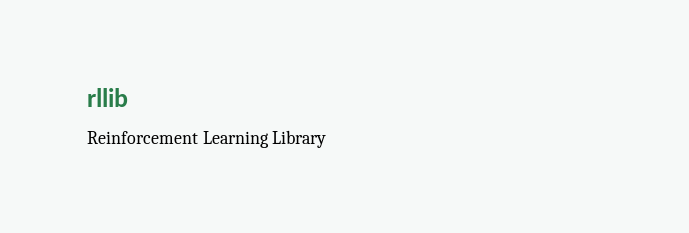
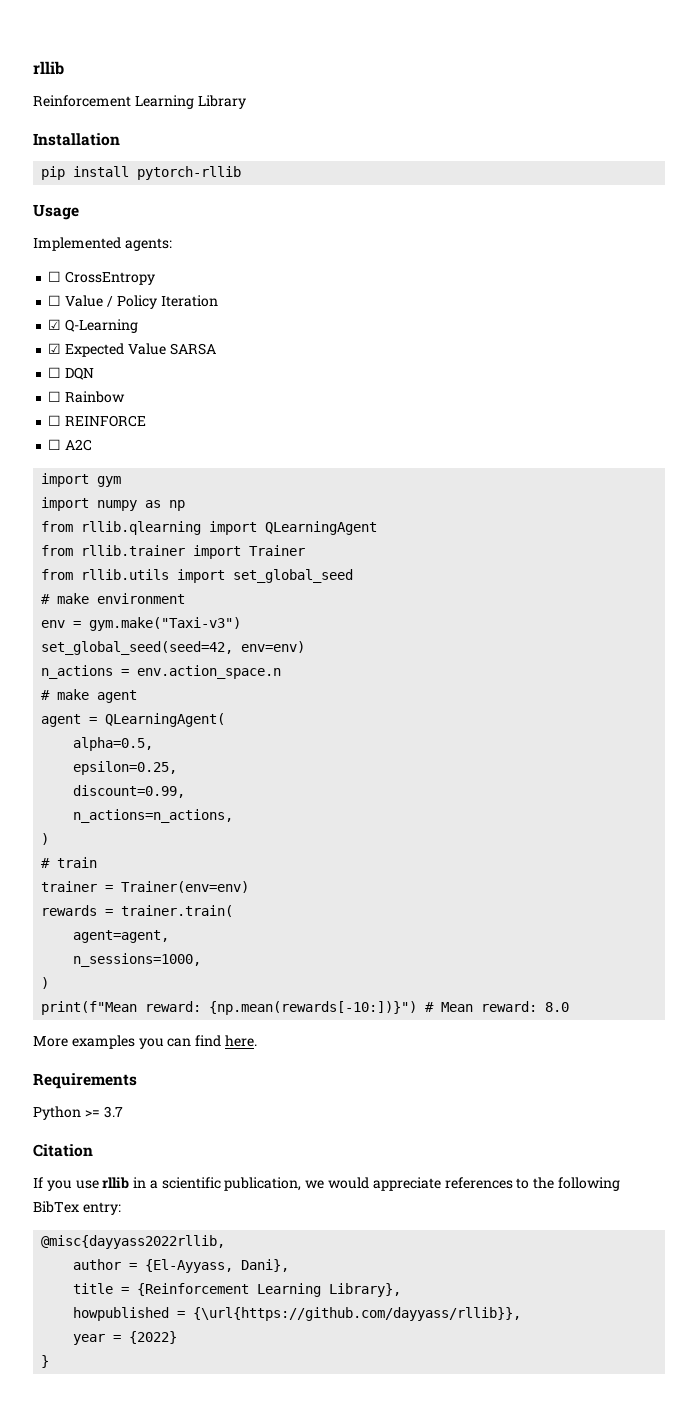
(327, 139) none -> [33,133,120,146] [41,166,242,180] [33,204,79,220] [33,237,172,251] [48,271,156,285] [48,295,218,309] [48,319,139,333] [48,343,216,357] [48,367,95,380] [48,391,126,403] [48,415,147,427] [48,439,93,451] [41,473,122,487] [41,497,186,511] [41,521,378,535] [41,545,306,559] [41,569,354,583] [41,593,186,604] [41,617,242,631] [41,641,306,655] [41,665,282,679] [41,689,138,703] [41,713,226,727] [73,737,154,751] [73,761,178,775] [73,785,186,798] [73,809,234,823] [41,833,50,845] [41,857,98,868] [41,881,250,893] [41,905,234,917] [73,930,170,943] [73,953,202,967] [41,977,50,989] [41,1001,570,1015] [33,1035,257,1049] [33,1073,137,1089] [33,1106,123,1120] [33,1144,93,1157] [33,1177,620,1191] [33,1201,121,1215] [41,1235,226,1249] [73,1259,290,1273] [73,1283,402,1297] [73,1307,522,1321] [73,1331,178,1345] [41,1355,50,1368] // Installation // pip install pytorch-rllib // Usage // Implemented agents: // ☐ CrossEntropy // ☐ Value / Policy Iteration // ☑ Q-Learning // ☑ Expected Value SARSA // ☐ DQN // ☐ Rainbow // ☐ REINFORCE // ☐ A2C // import gym // import numpy as np // from rllib.qlearning import QLearningAgent // from rllib.trainer import Trainer // from rllib.utils import set_global_seed // # make environment // env = gym.make("Taxi-v3") // set_global_seed(seed=42, env=env) // n_actions = env.action_space.n // # make agent // agent = QLearningAgent( // alpha=0.5, // epsilon=0.25, // discount=0.99, // n_actions=n_actions, // ) // # train // trainer = Trainer(env=env) // rewards = trainer.train( // agent=agent, // n_sessions=1000, // ) // print(f"Mean reward: {np.mean(rewards[-10:])}") # Mean reward: 8.0 // More examples you can find here. // Requirements // Python >= 3.7 // Citation // If you use rllib in a scientific publication, we would appreciate references to the following BibTex entry: // @misc{dayyass2022rllib, // author = {El-Ayyass, Dani}, // title = {Reinforcement Learning Library}, // howpublished = {\url{https://github.com/dayyass/rllib}}, // year = {2022} // }

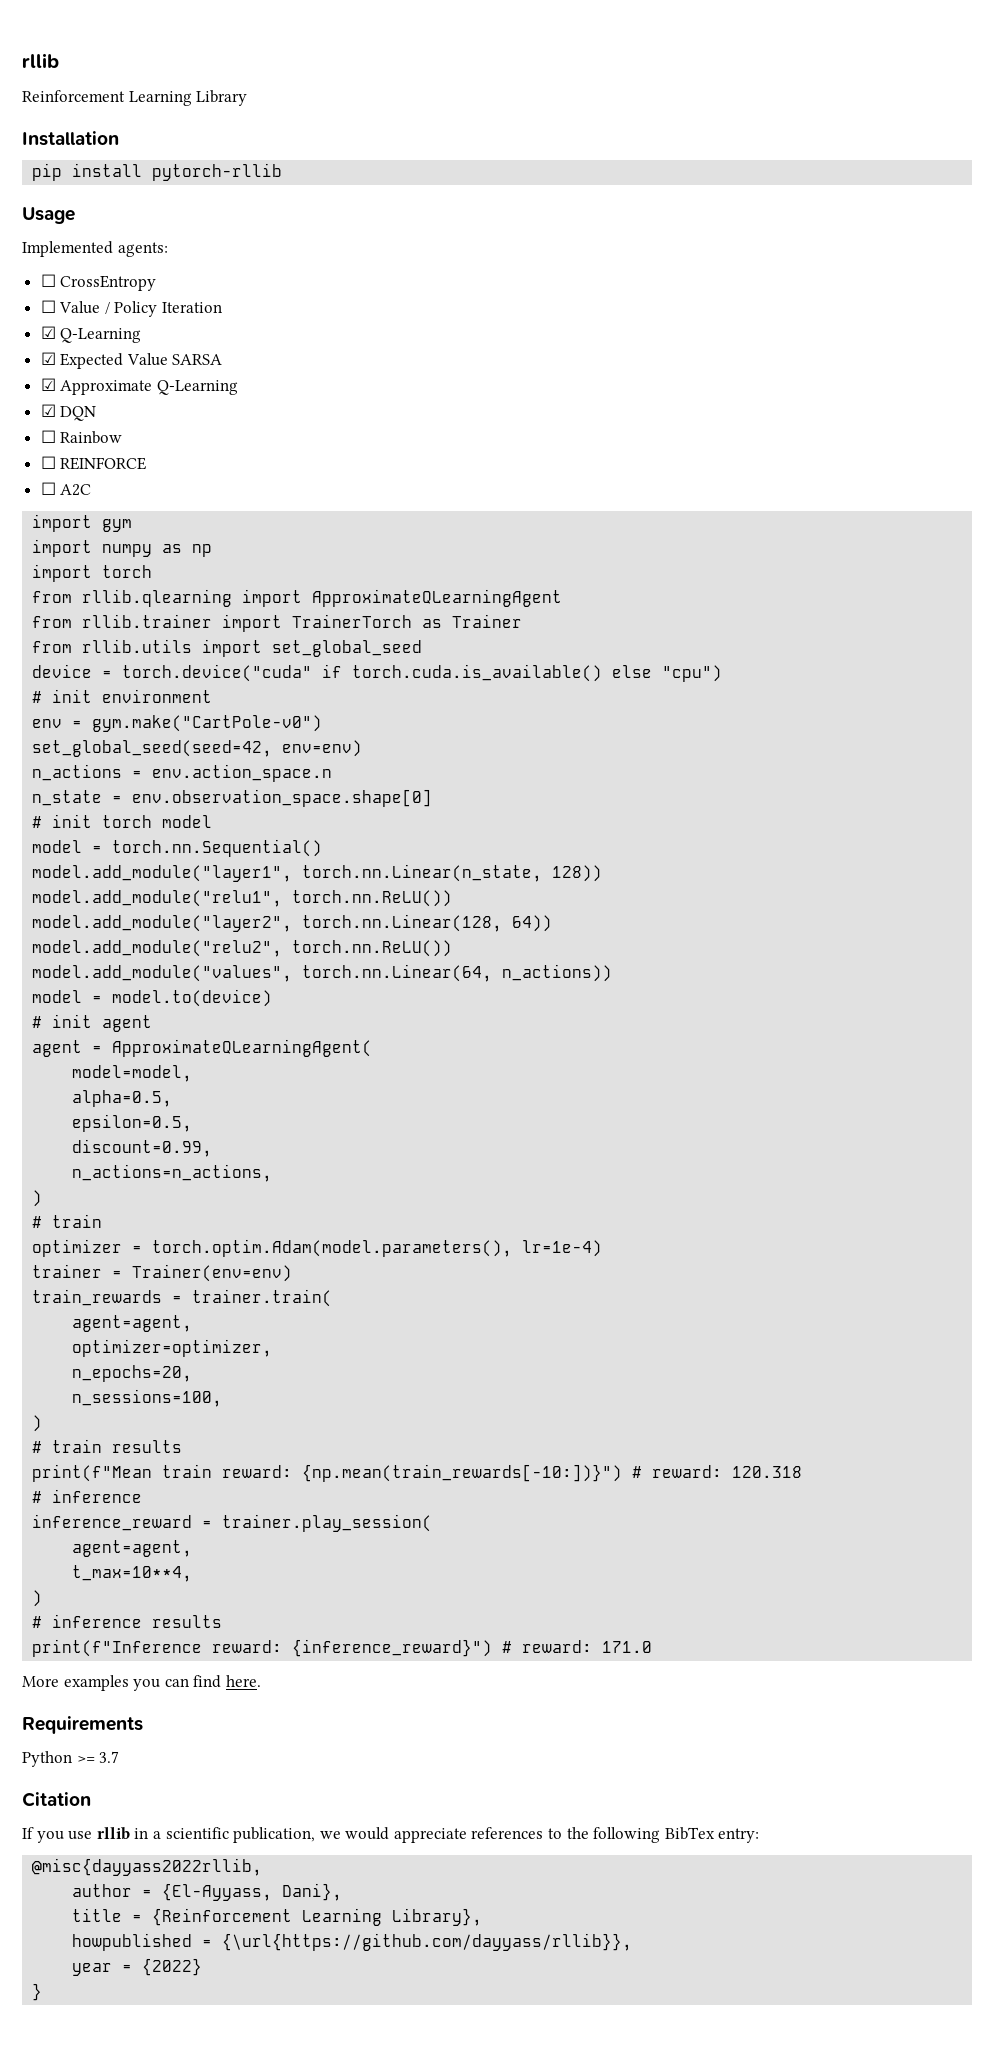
[48,367,62,378] ☐ -> [40,378,238,395] [40,404,56,417] ☑ Approximate Q-Learning // ☑
(186, 505) none -> [32,564,153,582] // import torch
[265,521,378,535] QLearningAgent -> [312,589,563,607] ApproximateQLearningAgent
(242, 552) none -> [292,614,443,628] TrainerTorch as
[41,593,90,604] // # make -> [32,664,723,682] [32,689,93,703] // device = torch.device("cuda" if torch.cuda.is_available() else "cpu") // # init
[89,617,242,631] gym.make("Taxi-v3") -> [92,715,323,732] gym.make("CartPole-v0")
[41,689,90,700] # make -> [32,789,433,807] [32,814,213,828] [32,839,323,857] [32,864,603,882] [32,890,453,907] [32,914,553,932] [32,940,453,957] [32,964,613,982] [32,989,273,1007] [32,1014,93,1028] n_state = env.observation_space.shape[0] // # init torch model // model = torch.nn.Sequential() // model.add_module("layer1", torch.nn.Linear(n_state, 128)) // model.add_module("relu1", torch.nn.ReLU()) // model.add_module("layer2", torch.nn.Linear(128, 64)) // model.add_module("relu2", torch.nn.ReLU()) // model.add_module("values", torch.nn.Linear(64, n_actions)) // model = model.to(device) // # init
[105,713,226,727] QLearningAgent( -> [112,1039,373,1057] [72,1065,193,1082] ApproximateQLearningAgent( // model=model,
[73,761,178,775] epsilon=0.25, -> [72,1114,193,1132] epsilon=0.5,
(98, 862) none -> [32,1239,603,1257] // optimizer = torch.optim.Adam(model.parameters(), lr=1e-4)
[41,905,98,916] rewards -> [32,1289,163,1306] train_rewards
[73,953,202,967] [41,977,50,989] [41,1001,570,1015] n_sessions=1000, // ) // print(f"Mean reward: {np.mean(rewards[-10:])}") # Mean reward: 8.0 -> [72,1339,273,1357] [72,1365,193,1382] [72,1389,223,1407] [32,1415,43,1432] [32,1439,183,1453] [32,1464,803,1482] [32,1489,143,1503] [32,1514,433,1532] [72,1540,193,1557] [72,1565,193,1582] [32,1590,43,1607] [32,1614,223,1628] [32,1639,653,1657] optimizer=optimizer, // n_epochs=20, // n_sessions=100, // ) // # train results // print(f"Mean train reward: {np.mean(train_rewards[-10:])}") # reward: 120.318 // # inference // inference_reward = trainer.play_session( // agent=agent, // t_max=10**4, // ) // # inference results // print(f"Inference reward: {inference_reward}") # reward: 171.0

